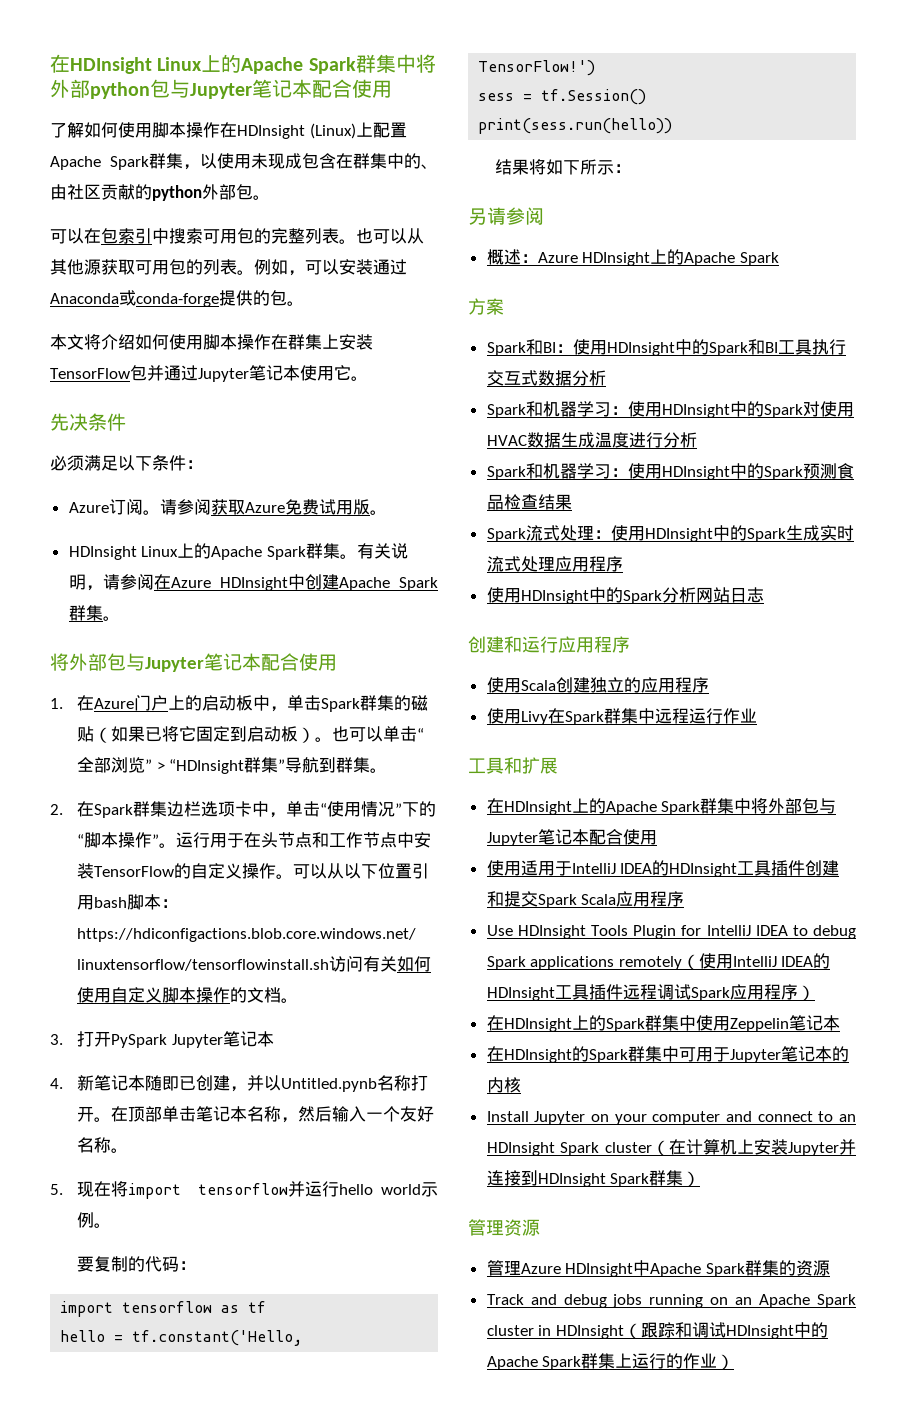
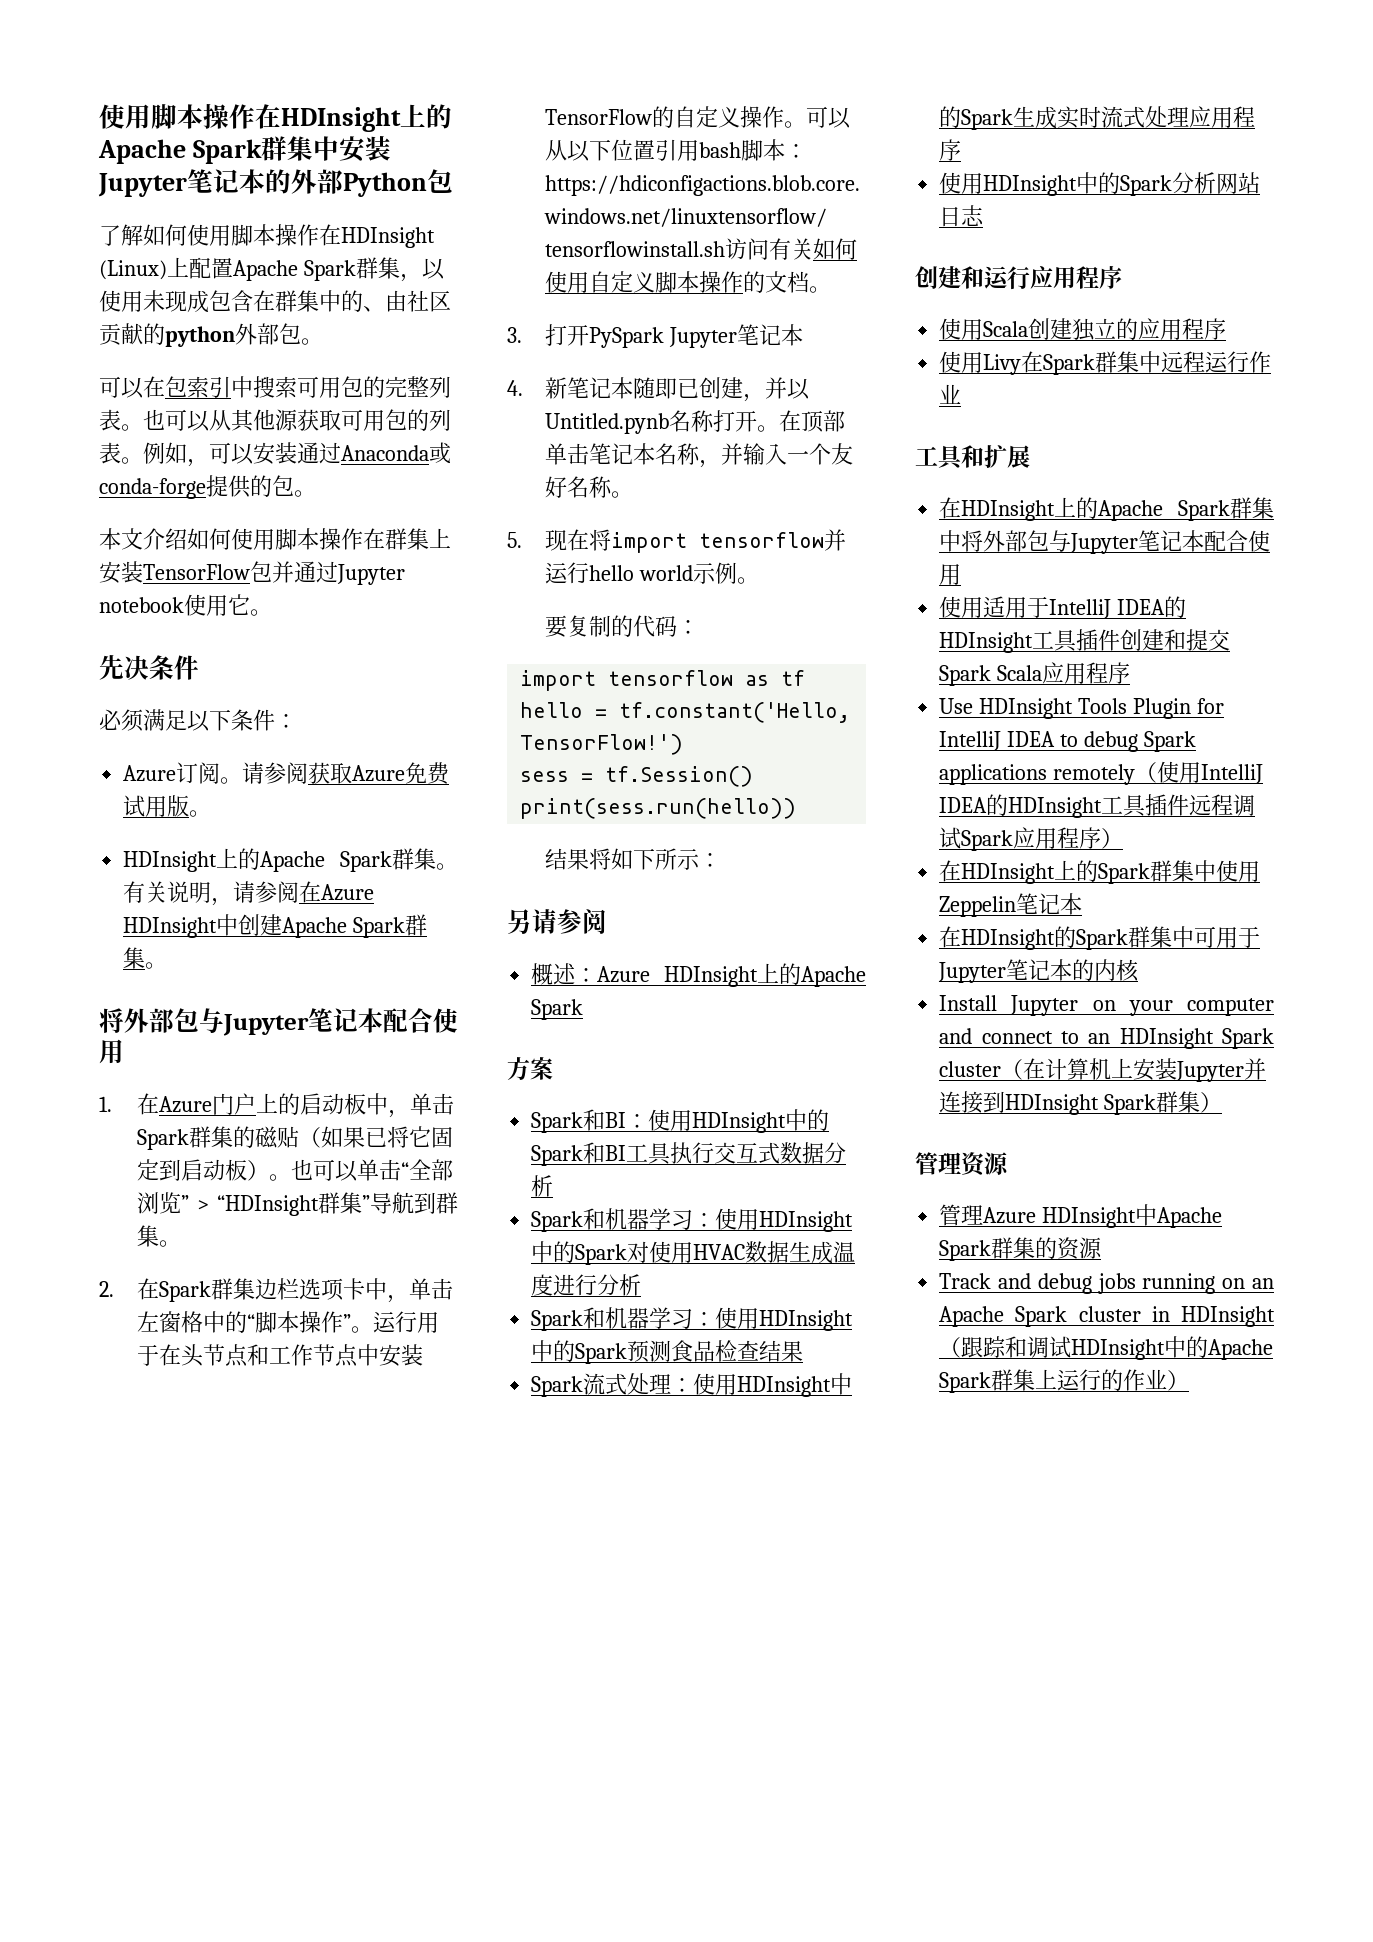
[50,54,436,74] [50,79,392,99] 在HDInsight Linux上的Apache Spark群集中将外部python包与Jupyter笔记本配合使用 -> [99,103,452,132] [98,136,391,164] [98,169,453,197] 使用脚本操作在HDInsight上的Apache Spark群集中安装Jupyter笔记本的外部Python包
[84,334,101,350] 将 -> (143, 539) none
[249,365,300,381] 笔记本 -> [99,597,184,613] notebook
[141,546,179,557] Linux -> (218, 861) none
[319,801,419,817] “使用情况”下 -> [137,1311,226,1333] 左窗格中
[297,1106,332,1122] 然后 -> [721,443,744,465] 并

